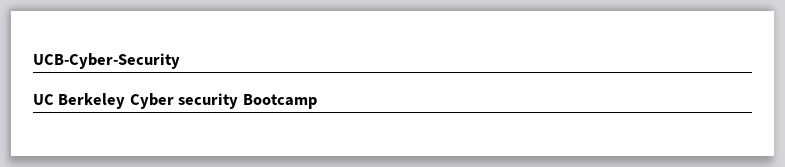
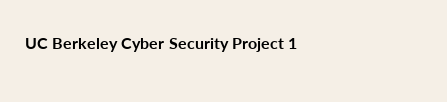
[33,53,180,69] UCB-Cyber-Security // -> (25, 43) none
[178,93,317,109] security Bootcamp -> [168,38,297,52] Security Project 1

